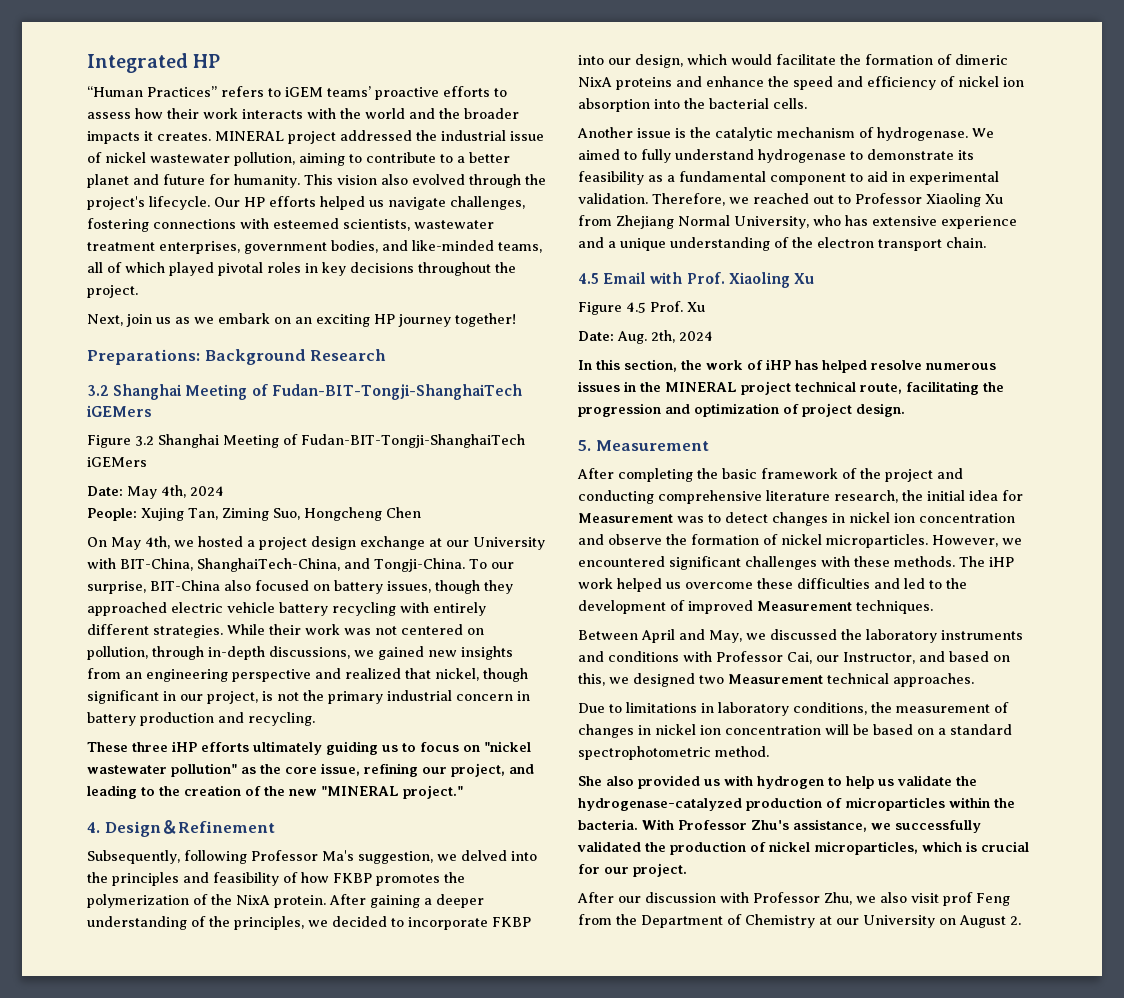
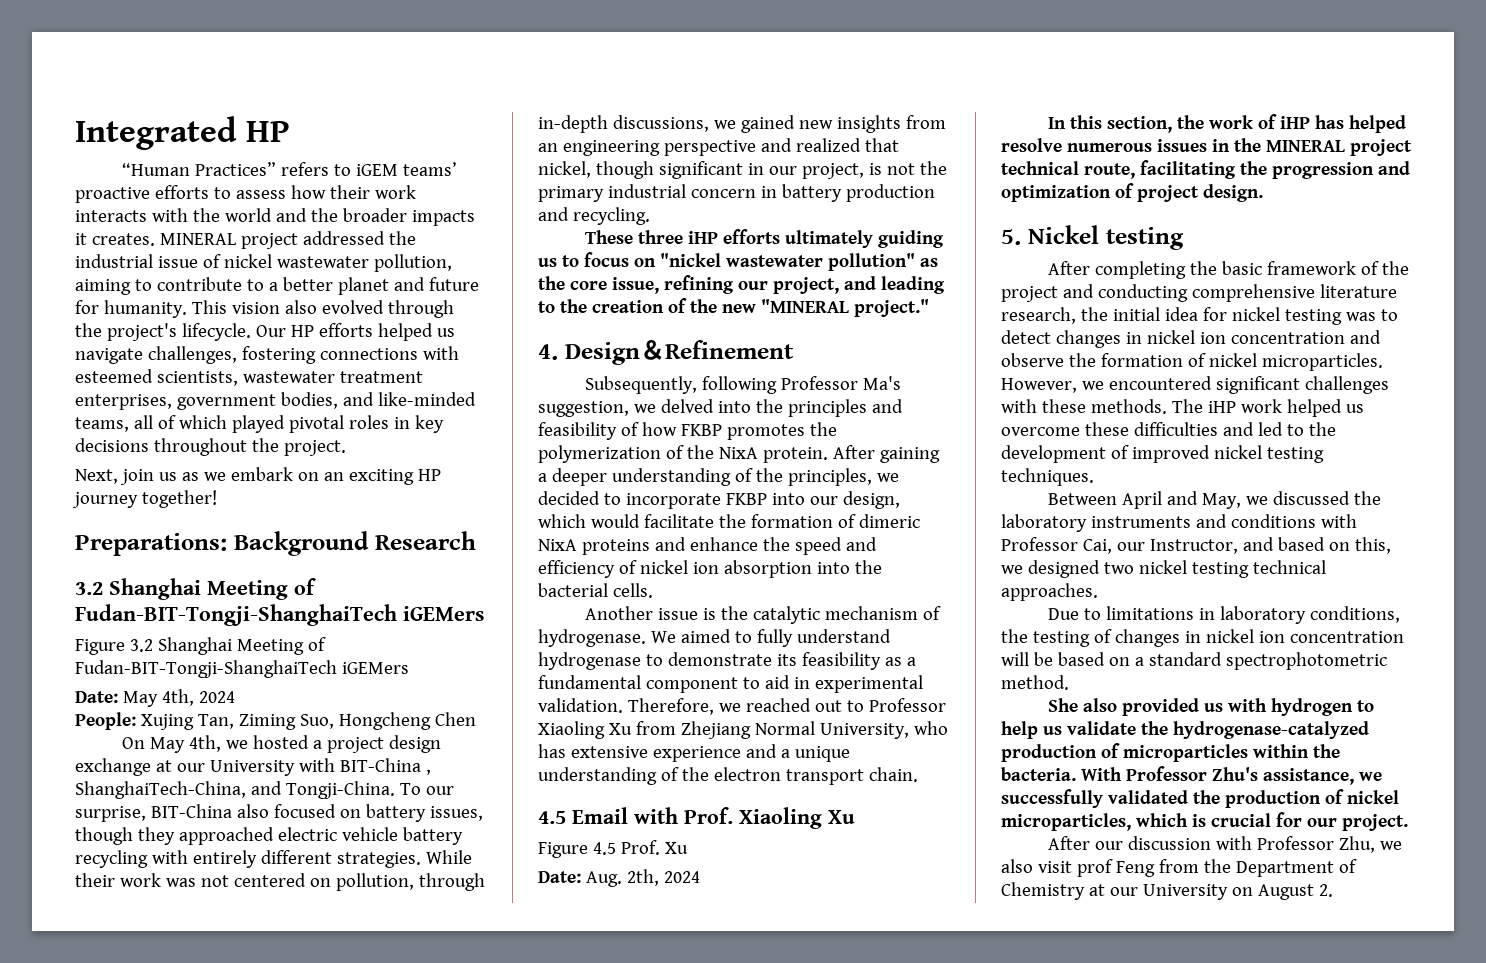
[120,558,193,571] BIT-China, -> [339,758,431,775] BIT-China ,
[595,440,709,451] Measurement -> [1027,225,1184,250] Nickel testing
[578,513,673,523] Measurement -> [1231,307,1342,325] nickel testing
[757,601,852,611] Measurement -> [1213,445,1324,463] nickel testing
[728,674,823,684] Measurement -> [1138,560,1249,578] nickel testing
[896,704,990,713] measurement -> [1032,631,1090,647] testing

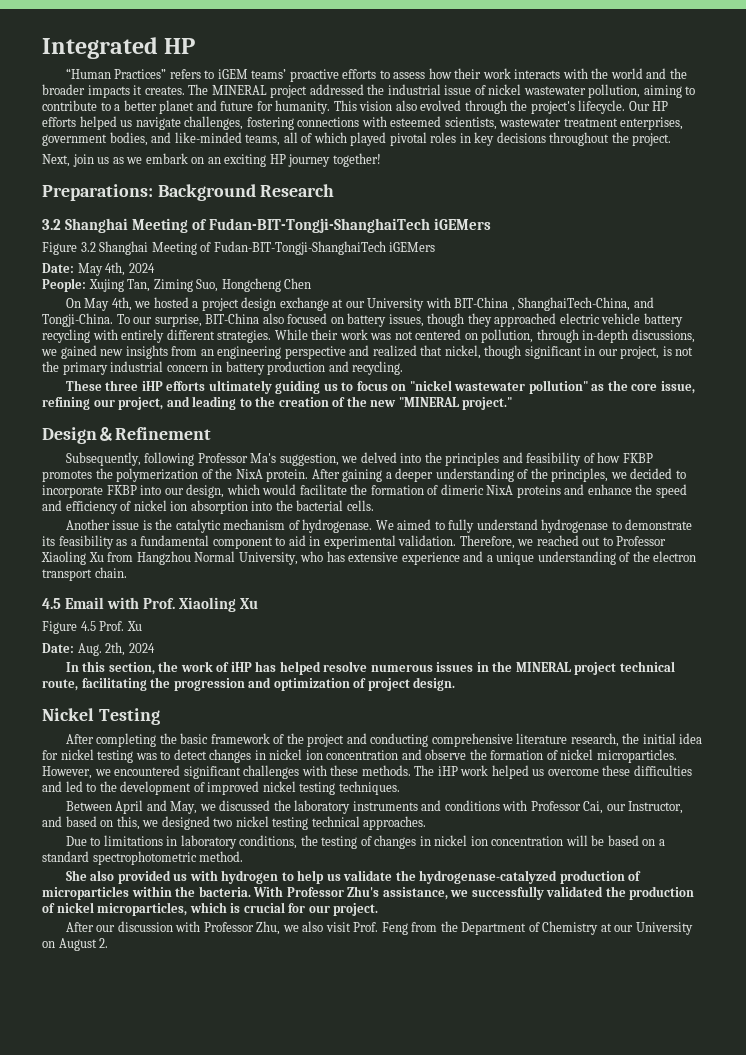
(155, 239) none -> [188,84,209,95] The
[538,344,558,360] 4. -> (513, 403) none
[680,721,751,739] Zhejiang -> [136,551,191,565] Hangzhou
[1001,225,1184,250] 5. Nickel testing -> [42,708,160,725] Nickel Testing
[1076,859,1113,877] prof -> [353,922,379,932] Prof.

